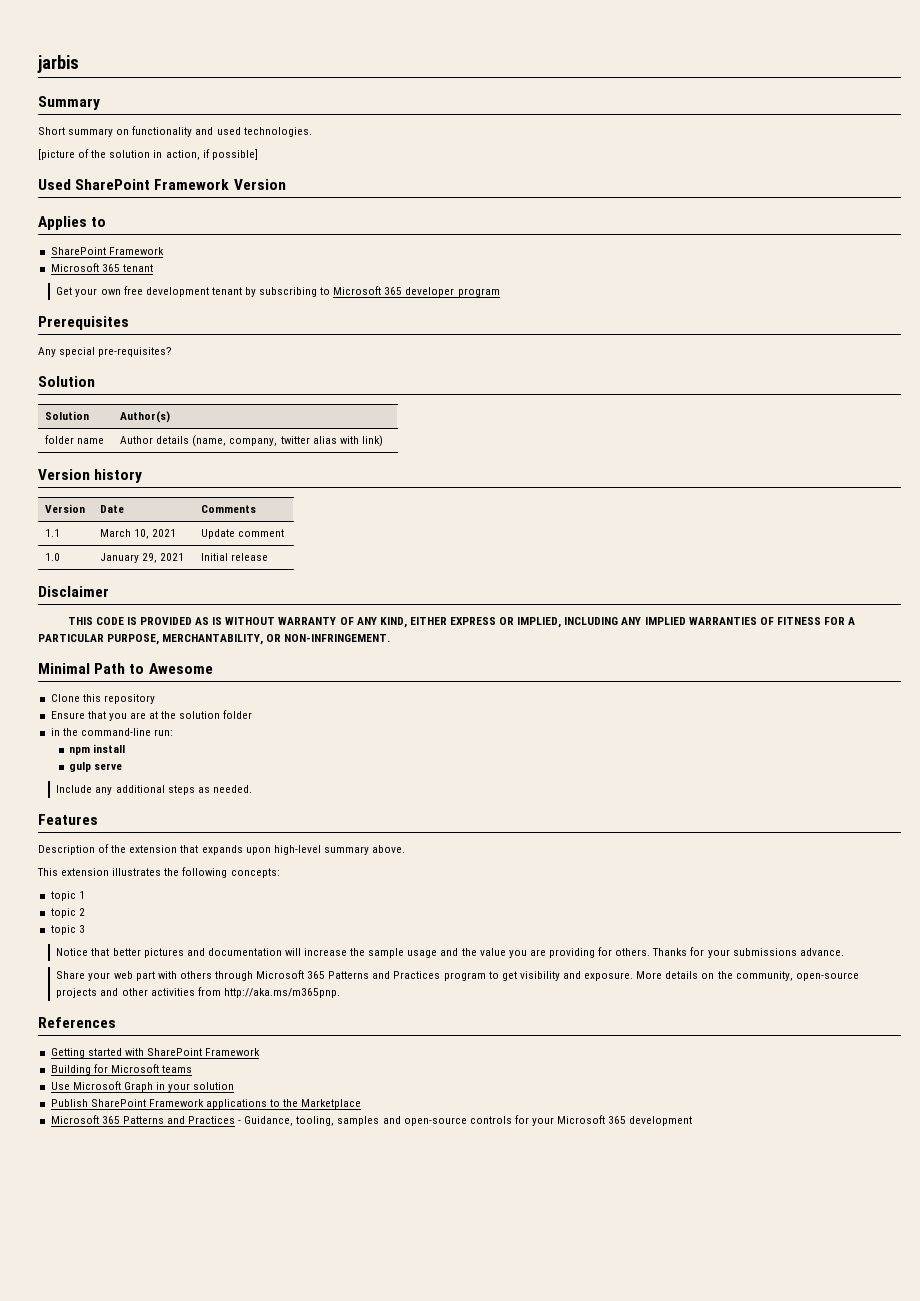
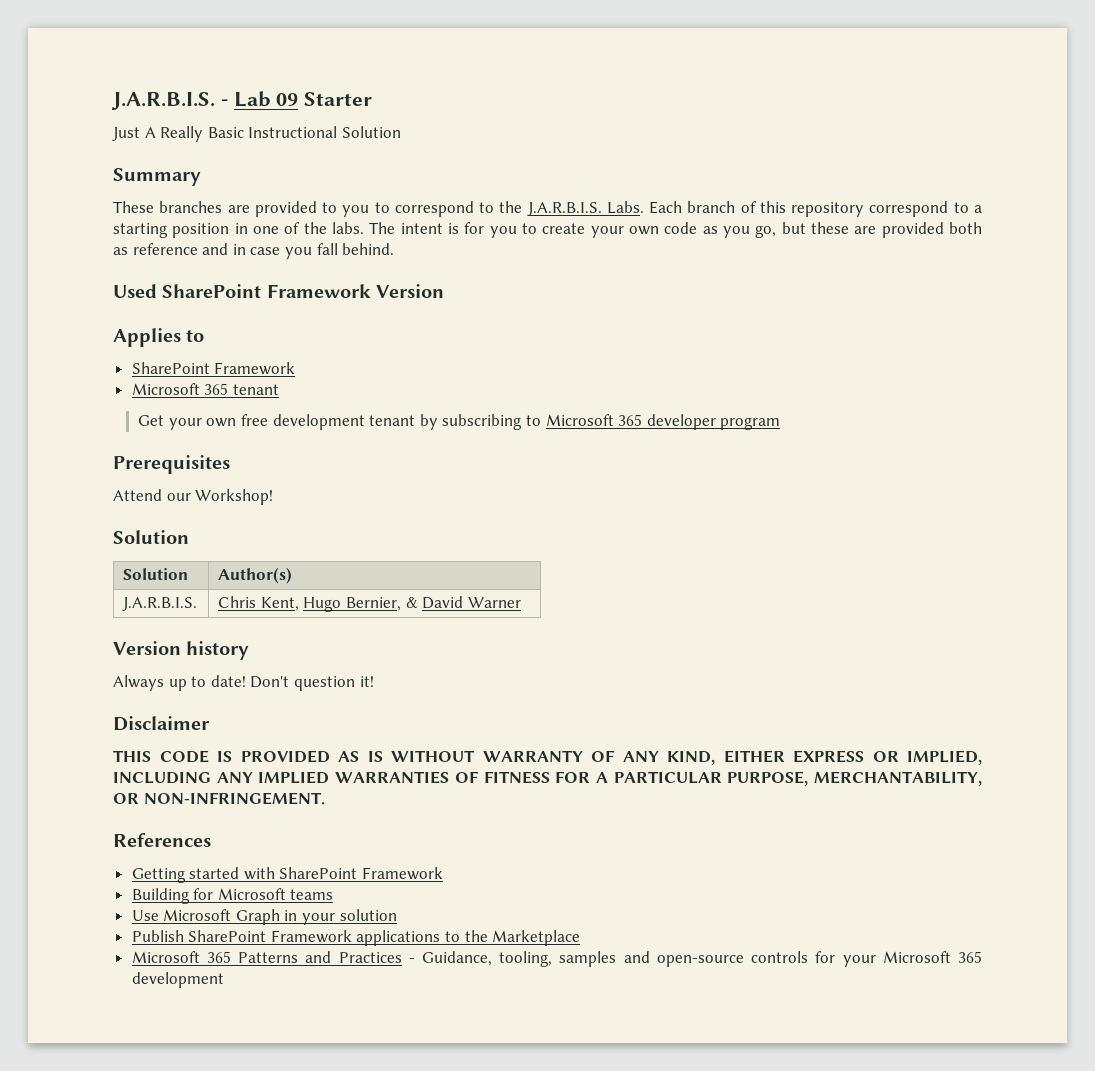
[37,55,79,73] [38,96,100,110] [38,126,312,137] [38,149,258,160] jarbis // Summary // Short summary on functionality and used technologies. // [picture of the solution in action, if possible] -> [111,91,373,110] [112,126,401,142] [113,168,201,186] [113,201,983,217] [113,222,983,238] [113,243,395,259] J.A.R.B.I.S. - Lab 09 Starter // Just A Really Basic Instructional Solution // Summary // These branches are provided to you to correspond to the J.A.R.B.I.S. Labs. Each branch of this repository correspond to a starting position in one of the labs. The intent is for you to create your own code as you go, but these are provided both as reference and in case you fall behind.
[38,347,173,357] Any special pre-requisites? -> [113,489,274,505] Attend our Workshop!
[45,435,105,444] [120,435,383,447] [38,469,143,483] [45,504,86,513] [100,505,125,513] [201,505,257,513] [45,529,61,537] [100,529,177,539] [201,529,285,539] [45,553,61,561] [100,553,185,563] [201,553,269,561] folder name | Author details (name, company, twitter alias with link) // Version history // Version | Date | Comments // 1.1 | March 10, 2021 | Update comment // 1.0 | January 29, 2021 | Initial release -> [122,597,198,611] [218,596,521,612] [113,641,250,660] [113,675,374,691] J.A.R.B.I.S. | Chris Kent, Hugo Bernier, & David Warner // Version history // Always up to date! Don't question it!
[38,663,213,674] [50,694,155,704] [50,710,253,721] [50,728,173,736] [68,744,126,755] [68,762,123,772] [56,785,252,795] [38,814,98,825] [38,844,405,855] [37,867,280,878] [50,891,85,901] [50,908,85,918] [50,925,85,935] [56,947,844,958] [56,970,859,981] [56,987,340,998] // Minimal Path to Awesome // Clone this repository // Ensure that you are at the solution folder // in the command-line run: // npm install // gulp serve // Include any additional steps as needed. // Features // Description of the extension that expands upon high-level summary above. // This extension illustrates the following concepts: // topic 1 // topic 2 // topic 3 // Notice that better pictures and documentation will increase the sample usage and the value you are providing for others. Thanks for your submissions advance. // Share your web part with others through Microsoft 365 Patterns and Practices program to get visibility and exposure. More details on the community, open-source projects and other activities from http://aka.ms/m365pnp. -> (325, 798) none

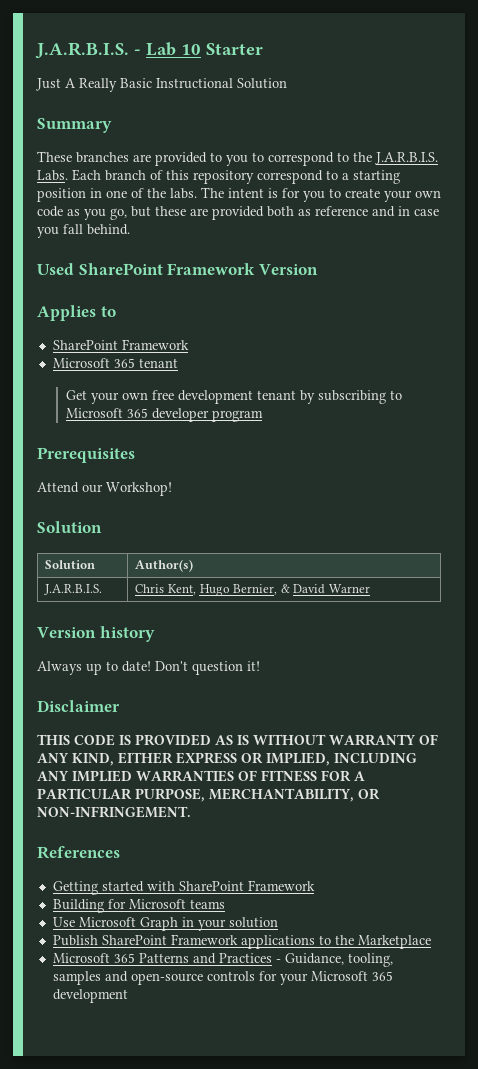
[276,93,299,106] 09 -> [181,44,201,55] 10

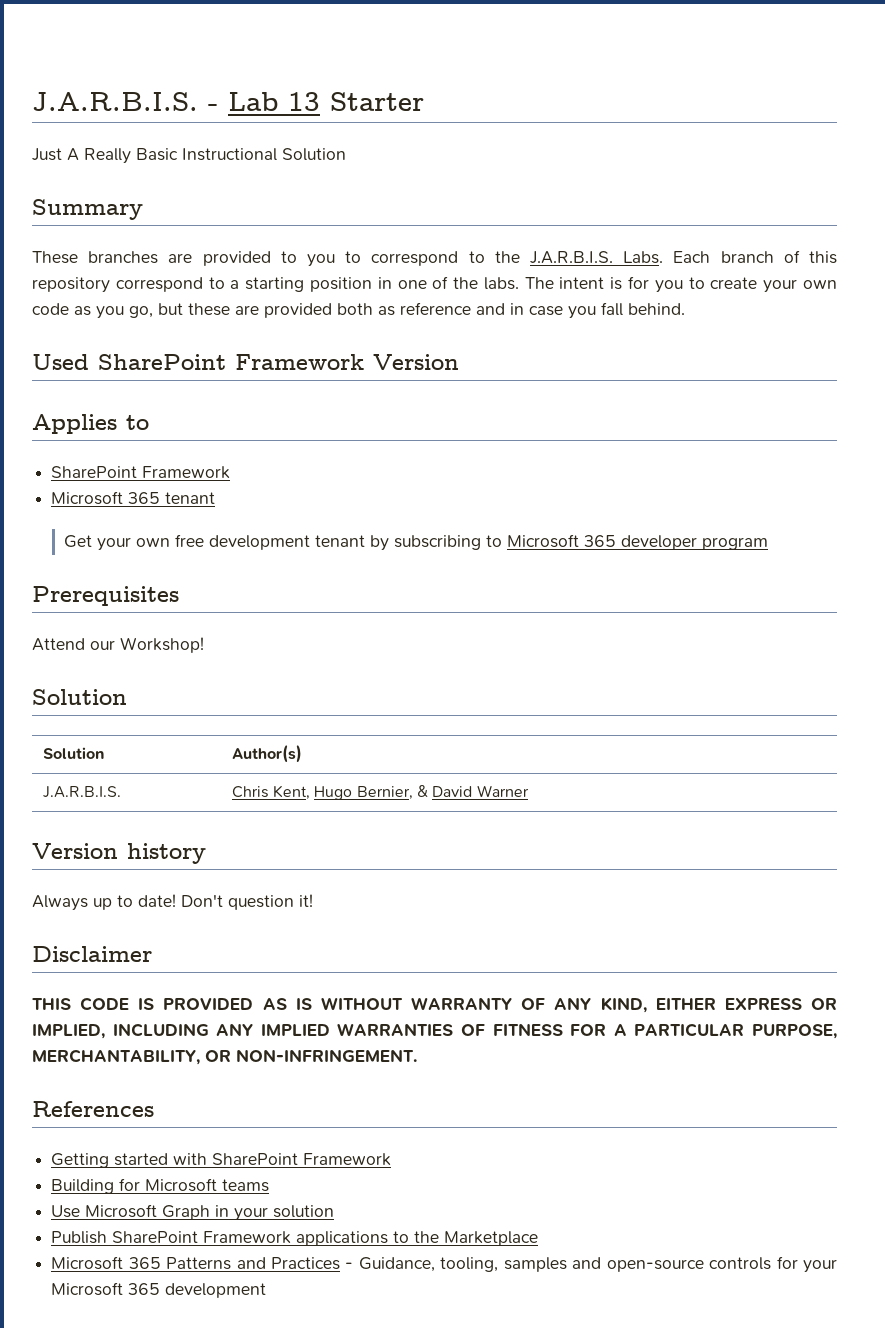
[181,44,201,55] 10 -> [288,92,320,111] 13

